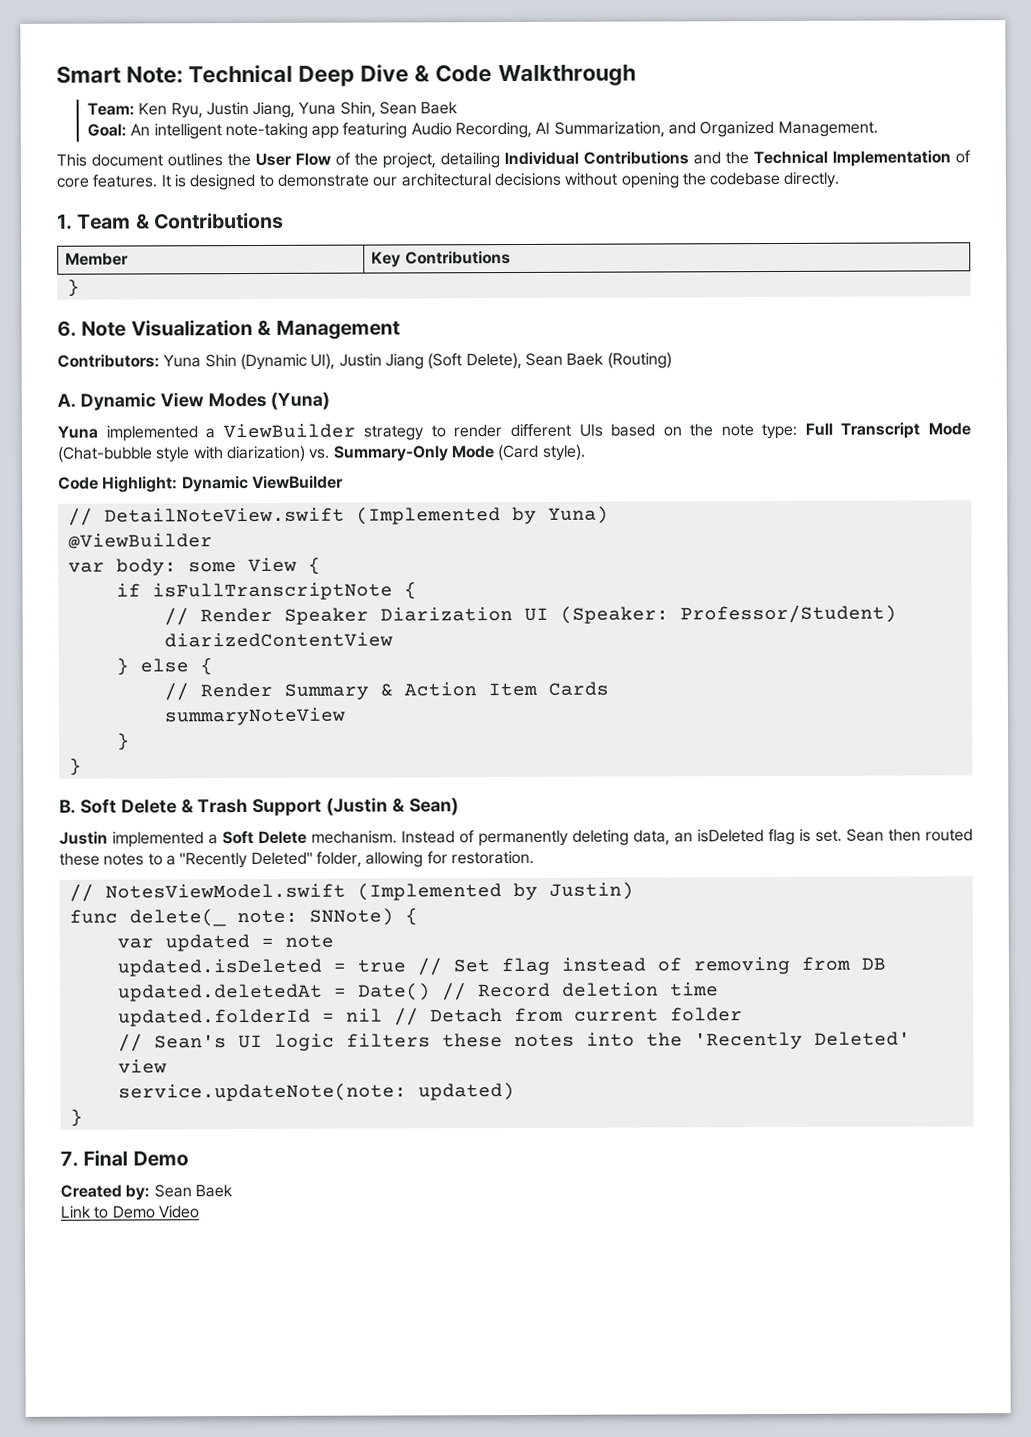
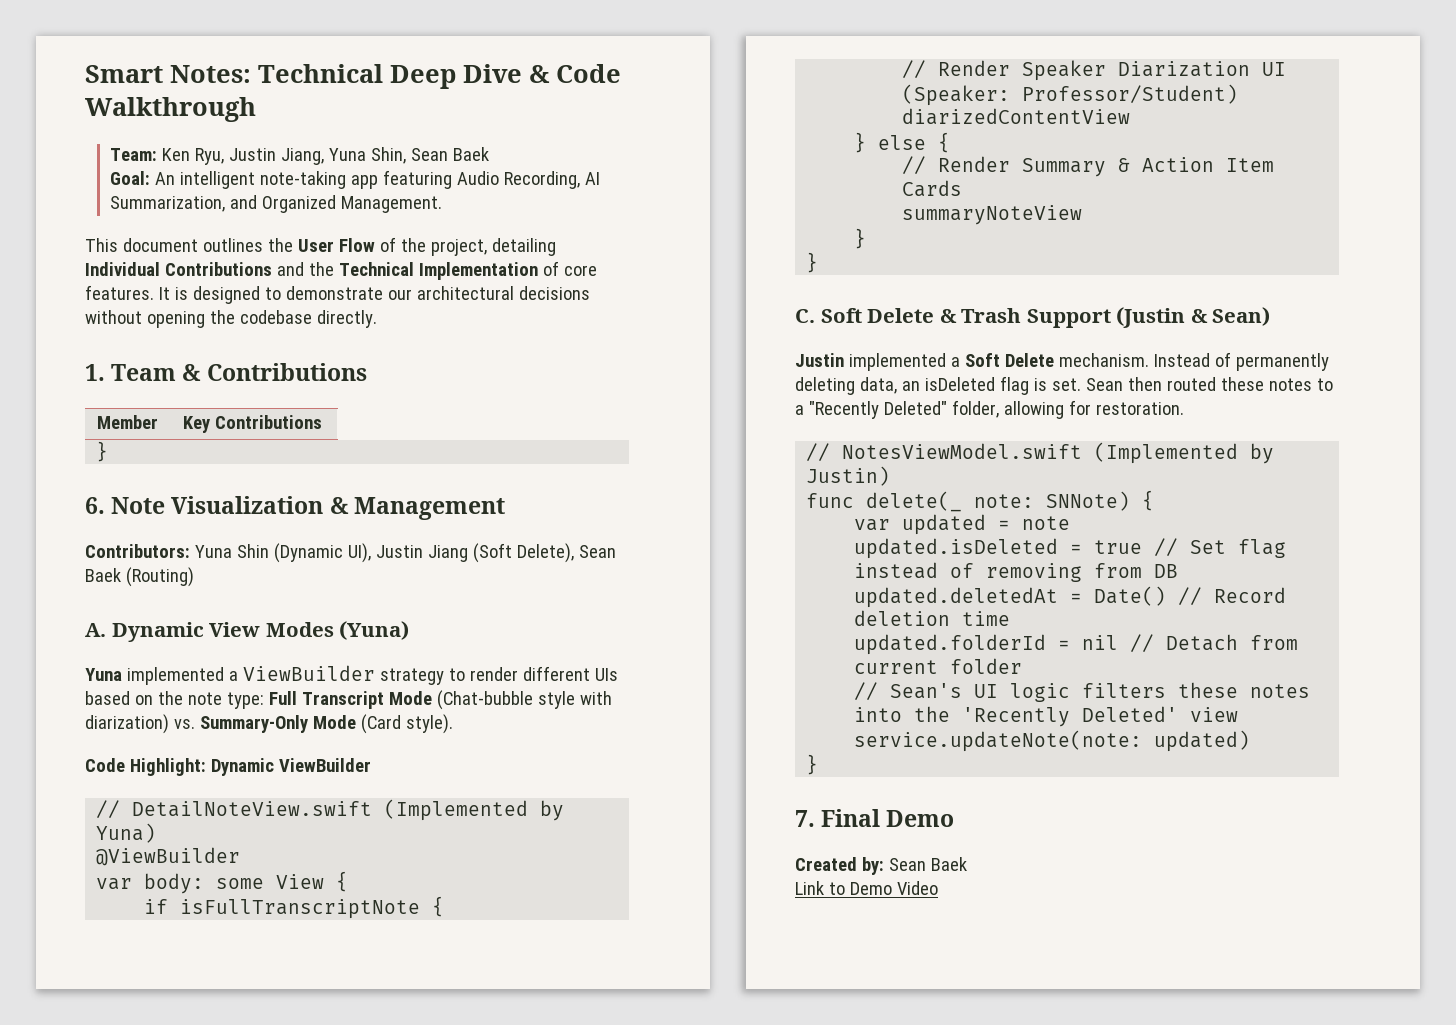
[126,66,184,84] Note: -> [170,65,251,83] Notes:
[59,799,76,814] B. -> [795,309,815,323] C.

